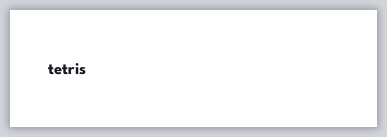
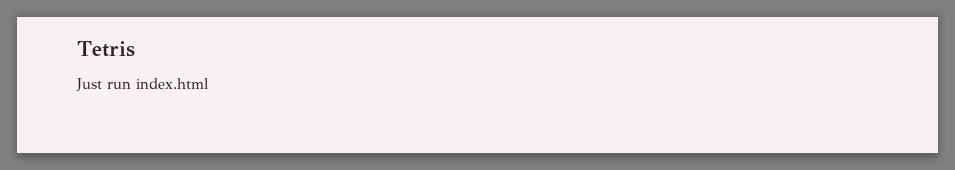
[48,63,86,75] tetris -> [77,41,135,57] [76,78,209,92] Tetris // Just run index.html

